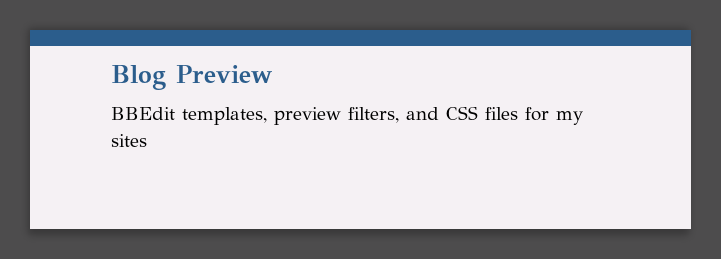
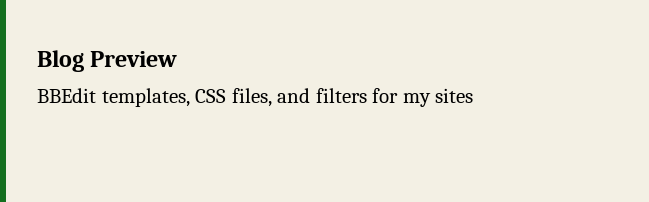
[274,106,518,125] preview filters, and CSS files -> [195,88,367,107] CSS files, and filters

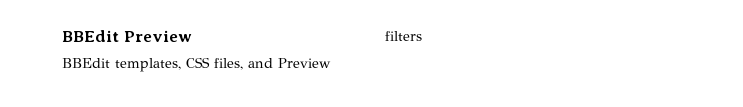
[37,50,84,72] Blog -> [62,30,119,42] BBEdit
[315,88,474,107] filters for my sites -> [278,58,331,68] [385,31,422,41] Preview filters

